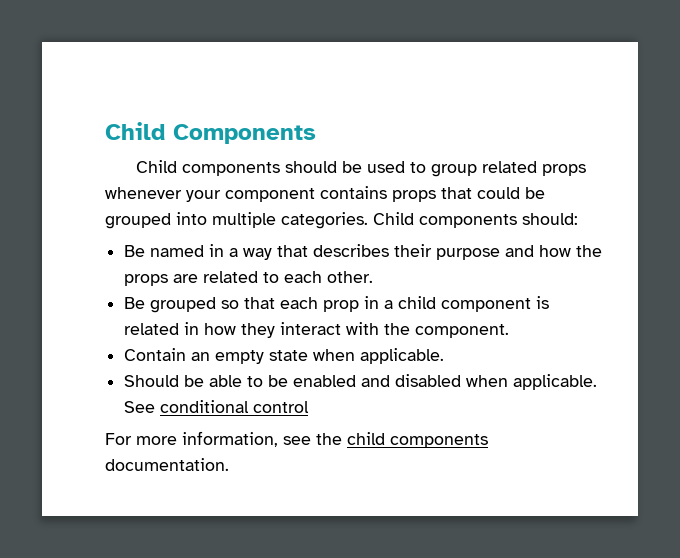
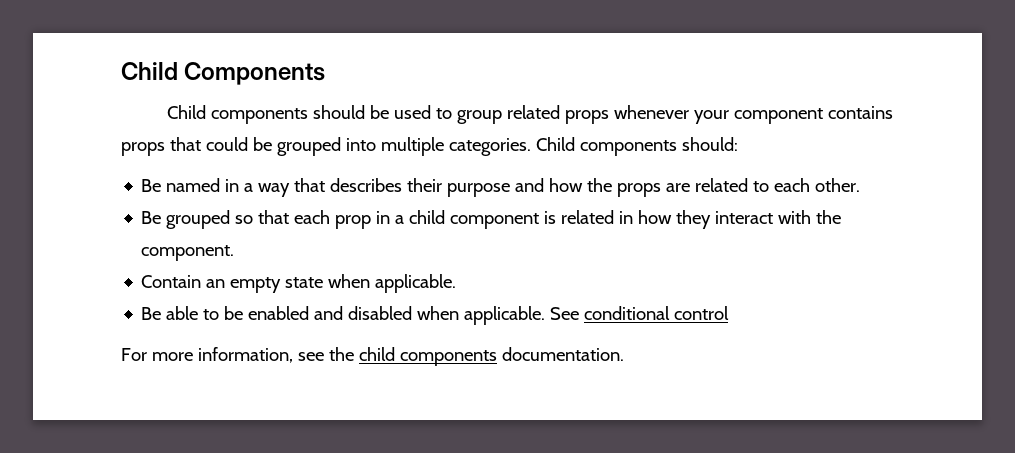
[124,375,205,387] Should be -> [141,307,162,320] Be

